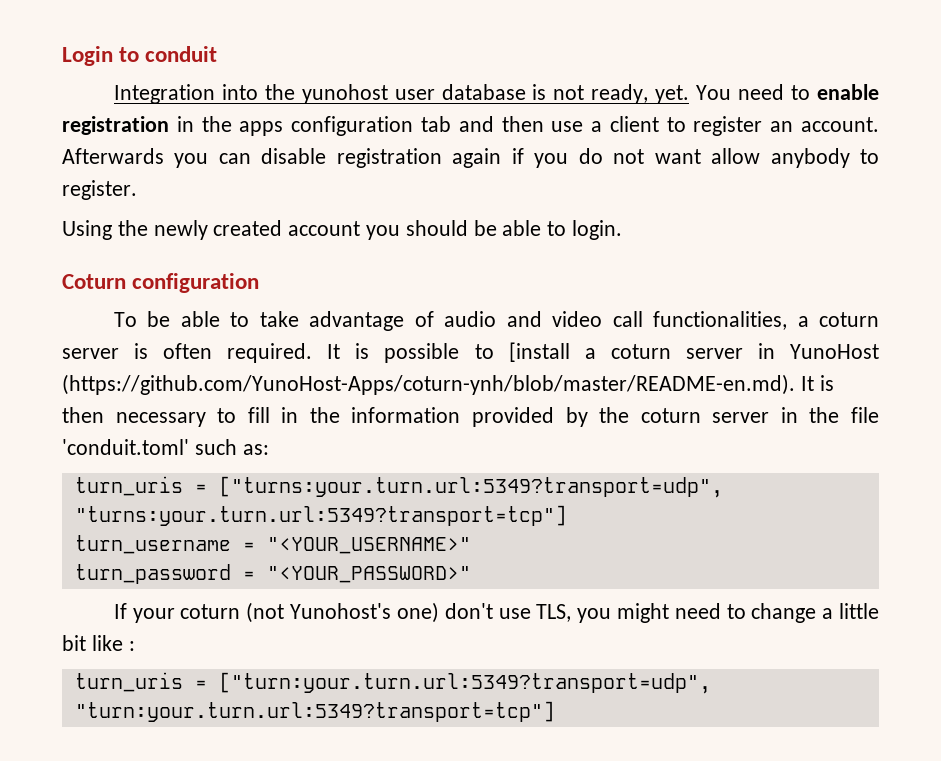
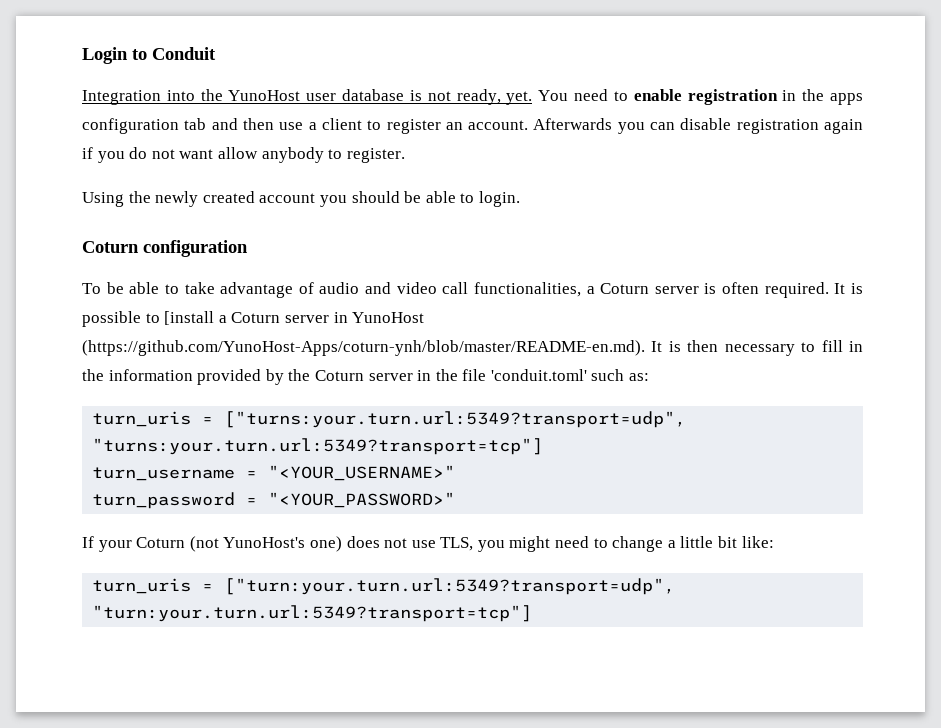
[145,46,218,62] conduit -> [152,47,216,60] Conduit
[301,84,388,104] yunohost -> [228,90,301,101] YunoHost
[818,312,879,327] coturn -> [600,283,650,294] Coturn
[610,344,671,359] coturn -> [231,312,281,323] Coturn
[640,408,701,423] coturn -> [314,370,364,381] Coturn
[180,602,493,623] coturn (not Yunohost's one) don't -> [136,536,408,552] Coturn (not YunoHost's one) does not
[91,635,135,651] like : -> [741,536,774,548] like:

